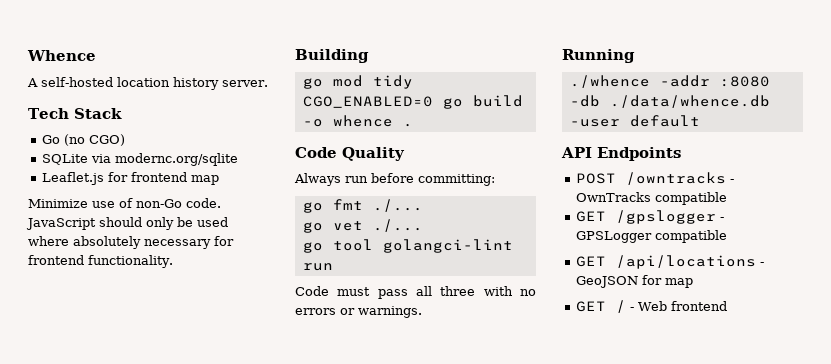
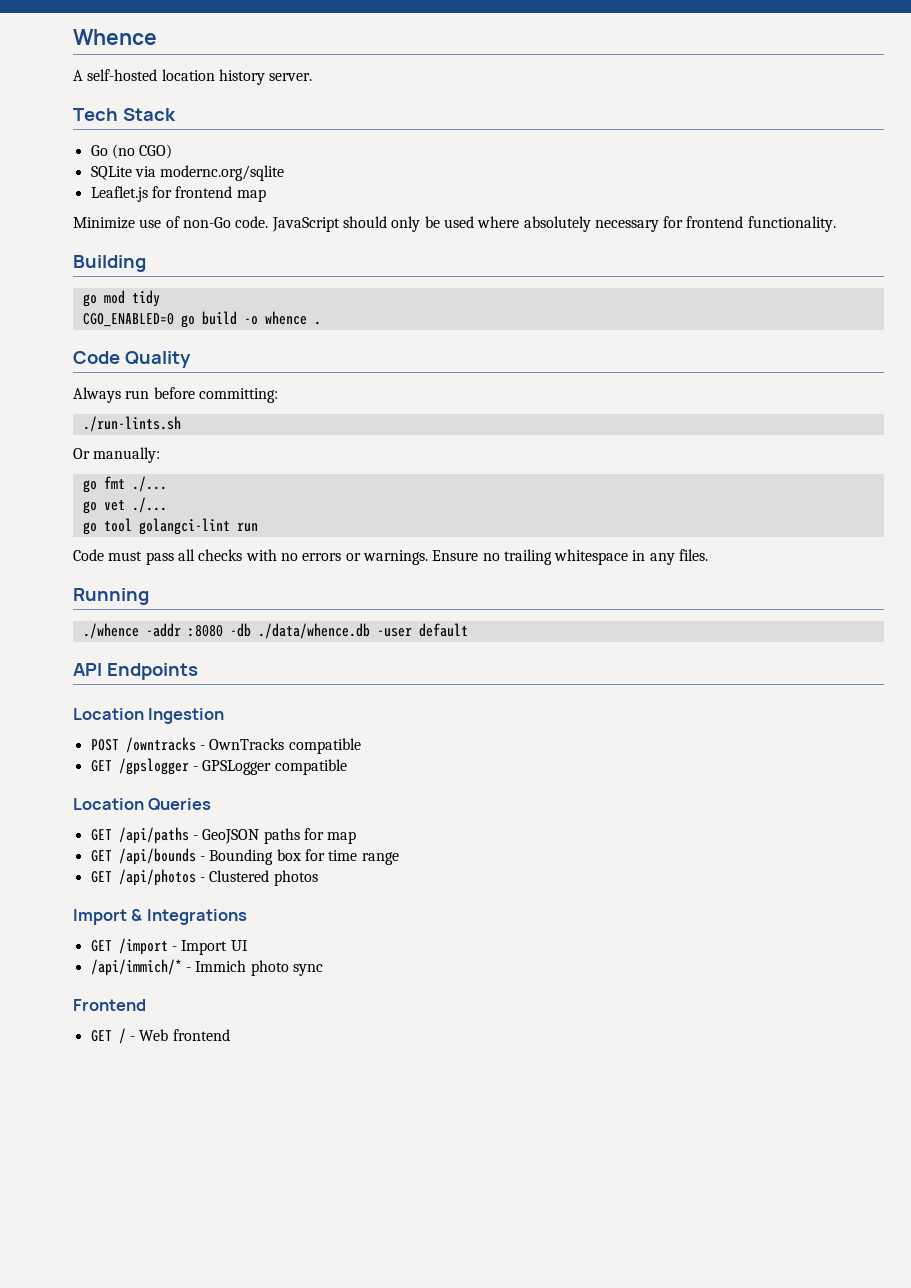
(495, 180) none -> [82,416,181,432] [73,447,161,463] // ./run-lints.sh // Or manually:
[440,286,476,296] three -> [198,549,243,561] checks
(422, 312) none -> [432,549,709,565] Ensure no trailing whitespace in any files.
(681, 154) none -> [73,708,225,724] // Location Ingestion
[576,255,757,269] // GET /api/locations -> [73,798,212,811] [90,827,189,844] // Location Queries // GET /api/paths
(639, 282) none -> [263,828,300,844] paths
(694, 283) none -> [90,848,399,865] [90,869,318,886] [73,909,247,925] [90,938,248,955] [90,959,323,976] [73,999,146,1011] // GET /api/bounds - Bounding box for time range // GET /api/photos - Clustered photos // Import & Integrations // GET /import - Import UI // /api/immich/* - Immich photo sync // Frontend

